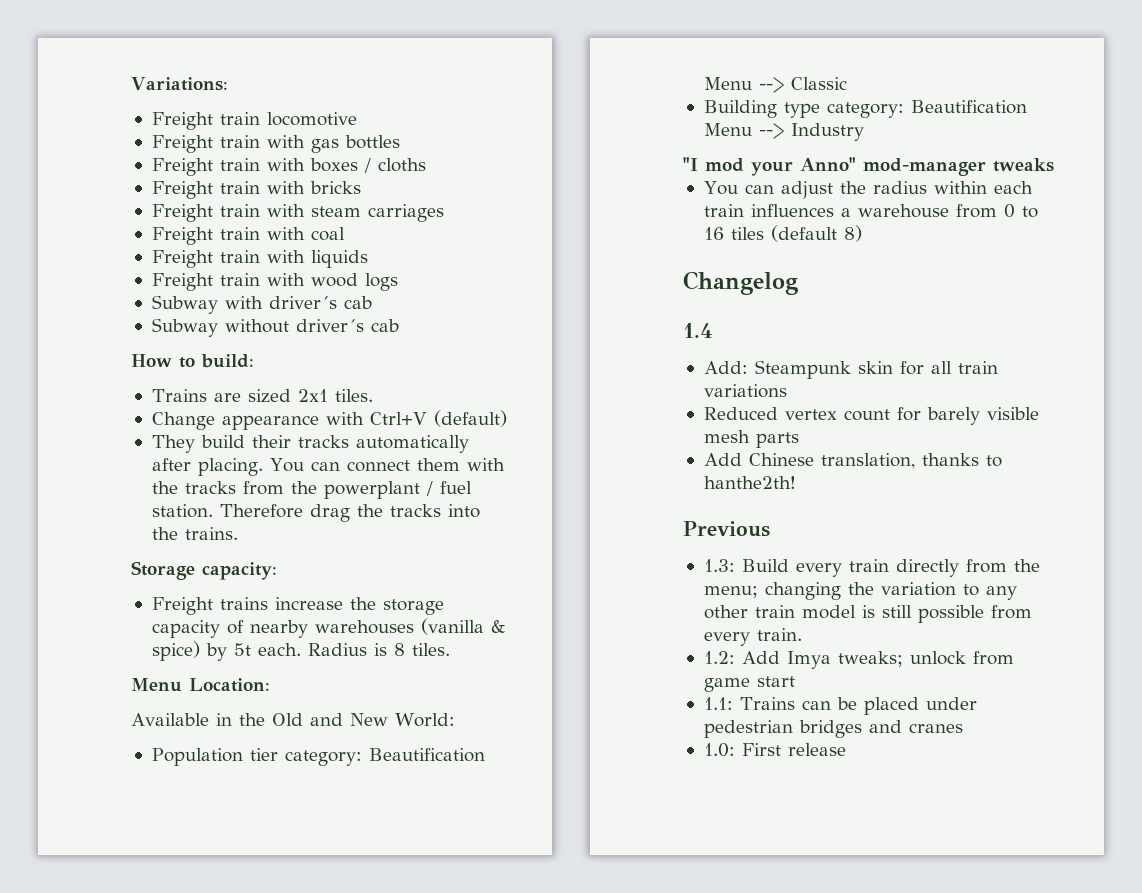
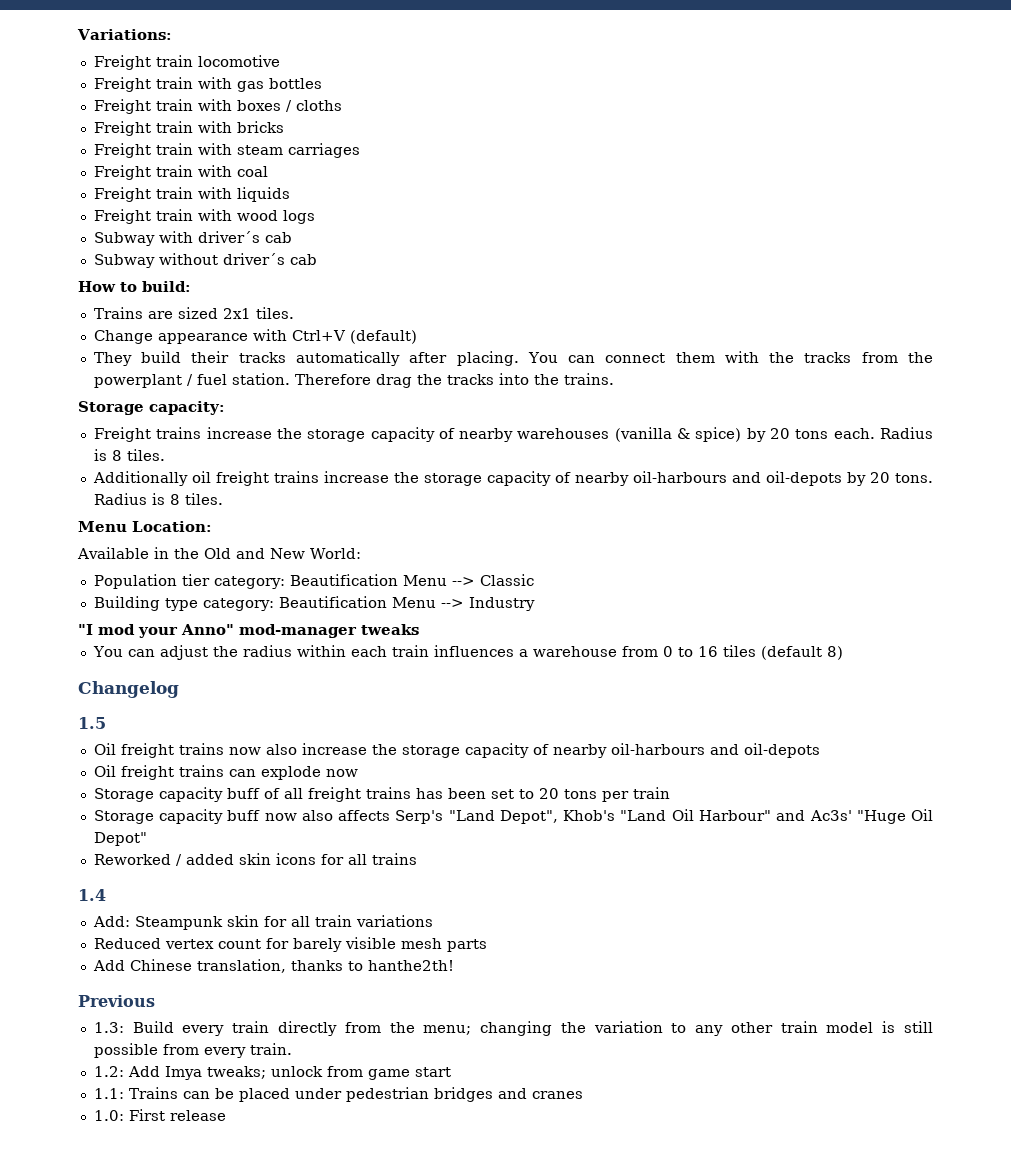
[233,643,251,656] 5t -> [770,428,829,439] 20 tons
(450, 649) none -> [92,471,933,486] [93,493,223,505] // Additionally oil freight trains increase the storage capacity of nearby oil-harbours and oil-depots by 20 tons. Radius is 8 tiles.
(798, 283) none -> [78,717,106,729] [93,743,820,758] [93,765,358,780] [93,787,670,802] [93,809,933,824] [93,832,147,846] [93,853,417,866] // 1.5 // Oil freight trains now also increase the storage capacity of nearby oil-harbours and oil-depots // Oil freight trains can explode now // Storage capacity buff of all freight trains has been set to 20 tons per train // Storage capacity buff now also affects Serp's "Land Depot", Khob's "Land Oil Harbour" and Ac3s' "Huge Oil Depot" // Reworked / added skin icons for all trains

